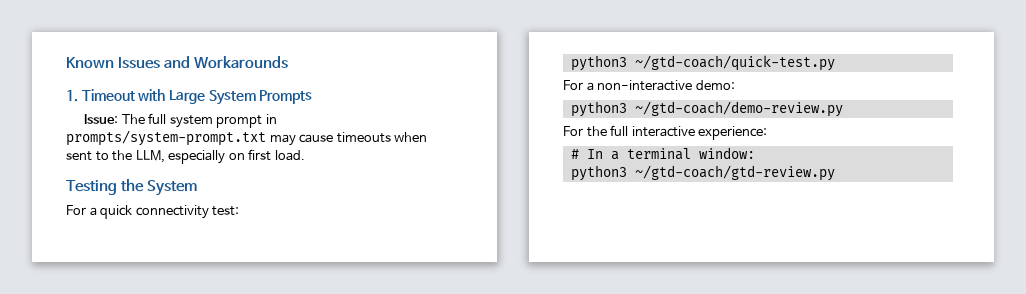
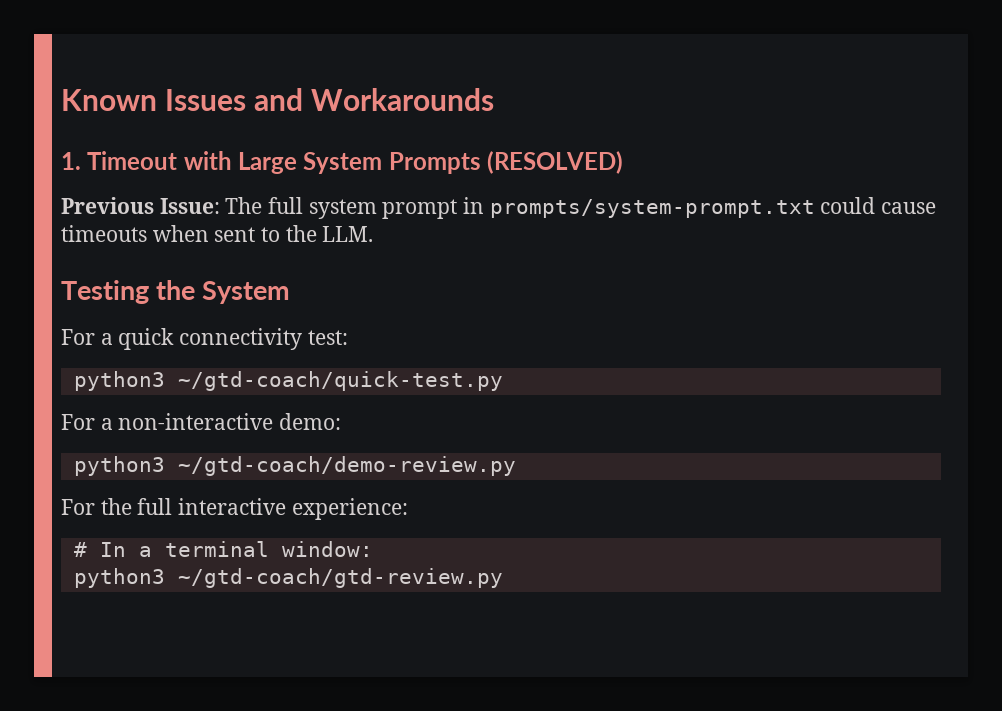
(313, 97) // -> [487,151,624,174] [61,197,154,214] (RESOLVED) // Previous
[269,134,296,146] may -> [820,197,876,214] could
[135,149,305,164] LLM, especially on first load. -> [322,226,374,242] LLM.

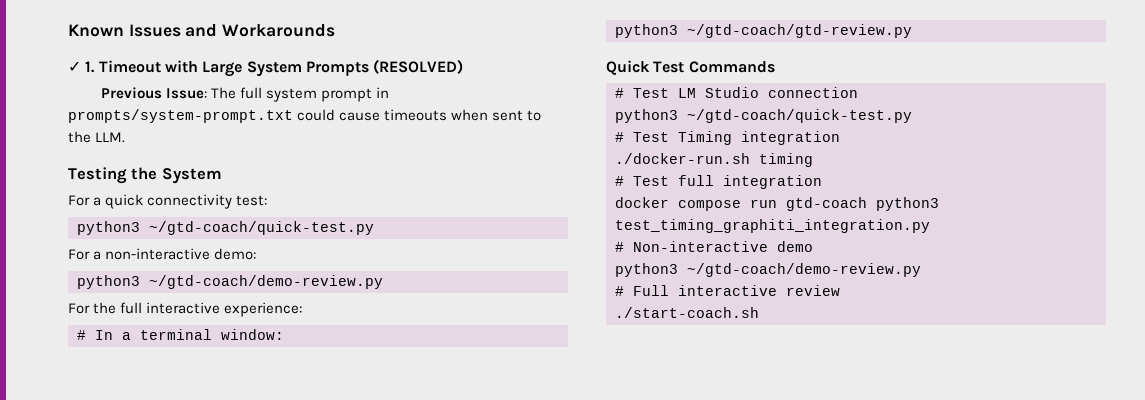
(494, 99) none -> [68,61,81,72] ✓
(503, 578) none -> [606,60,775,75] [615,87,858,98] [615,109,912,123] [615,131,840,145] [615,153,813,167] [615,175,822,189] [615,197,939,211] [615,219,930,233] [615,241,813,252] [615,263,921,277] [615,285,840,296] [615,307,759,318] // Quick Test Commands // # Test LM Studio connection // python3 ~/gtd-coach/quick-test.py // # Test Timing integration // ./docker-run.sh timing // # Test full integration // docker compose run gtd-coach python3 test_timing_graphiti_integration.py // # Non-interactive demo // python3 ~/gtd-coach/demo-review.py // # Full interactive review // ./start-coach.sh

